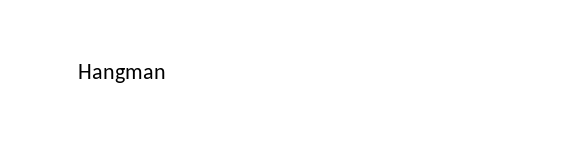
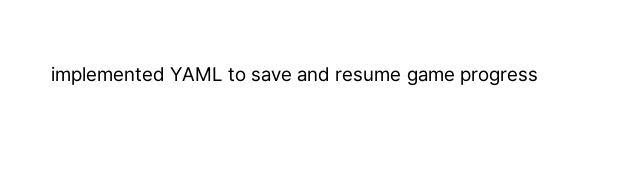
[78,64,166,83] Hangman -> [51,66,538,86] implemented YAML to save and resume game progress

